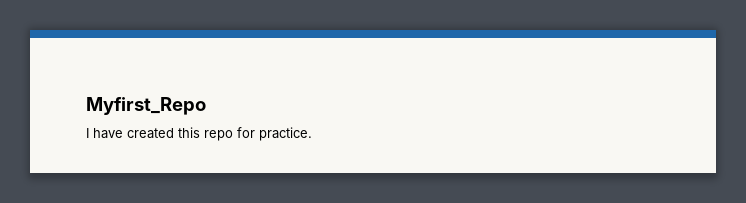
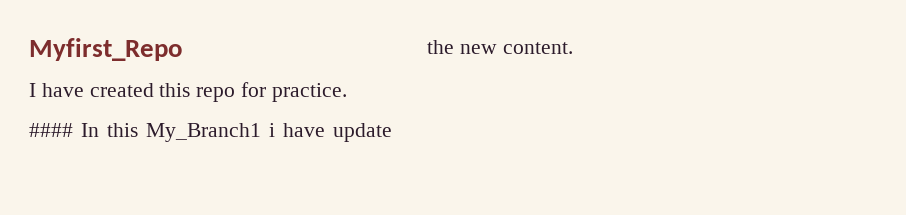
(312, 134) none -> [29,123,392,142] [427,40,573,54] // #### In this My_Branch1 i have update the new content.

